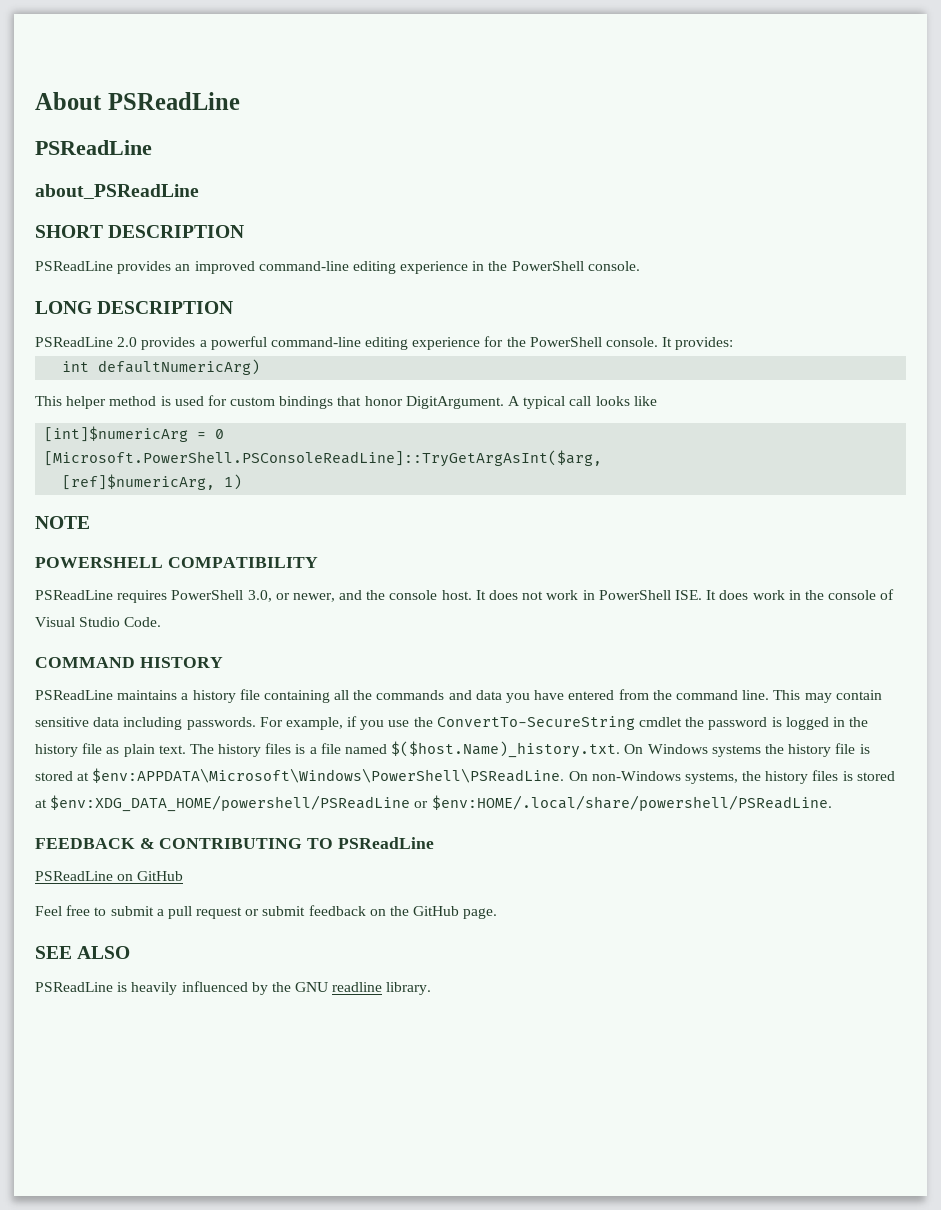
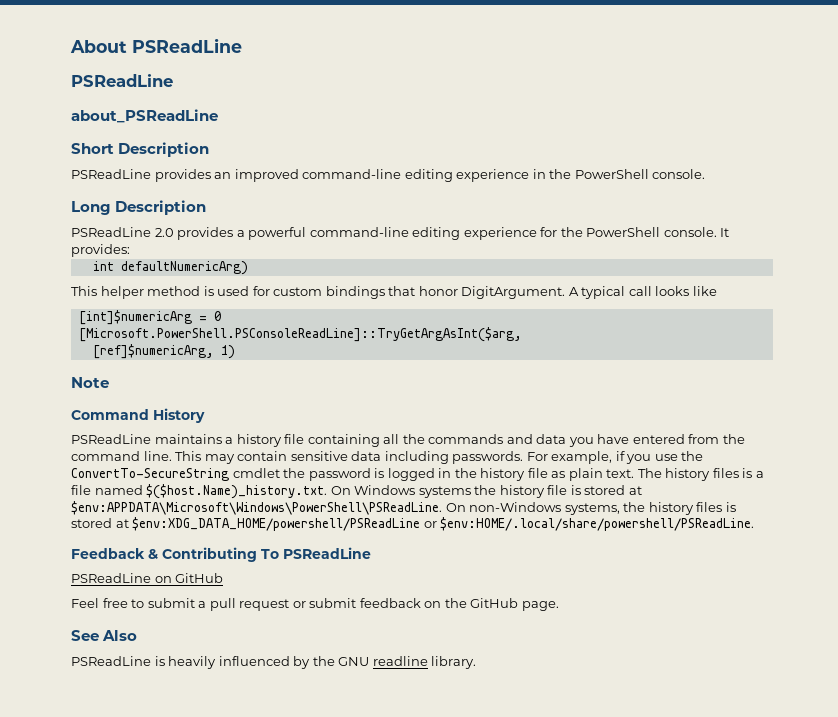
[35,225,245,238] SHORT DESCRIPTION -> [71,142,210,157] Short Description
[35,301,234,314] LONG DESCRIPTION -> [71,200,207,215] Long Description
[35,516,90,529] [35,557,318,568] [35,589,895,603] [35,617,162,627] [35,657,223,668] NOTE // POWERSHELL COMPATIBILITY // PSReadLine requires PowerShell 3.0, or newer, and the console host. It does not work in PowerShell ISE. It does work in the console of Visual Studio Code. // COMMAND HISTORY -> [71,377,109,388] [71,408,205,423] Note // Command History
[35,838,334,849] FEEDBACK & CONTRIBUTING TO -> [71,547,279,562] Feedback & Contributing To
[35,946,131,959] SEE ALSO -> [71,630,138,641] See Also

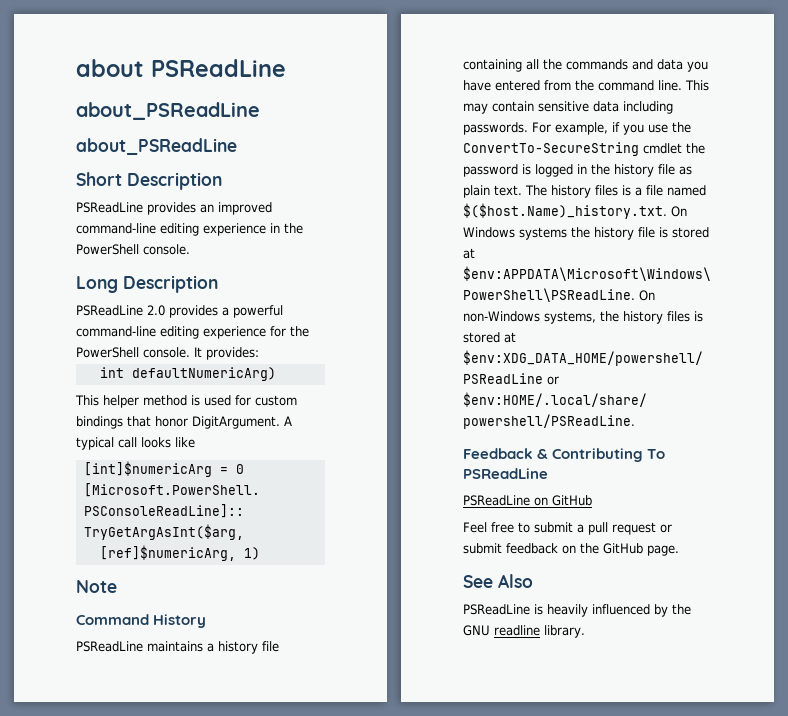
[70,38,242,53] [71,74,173,87] About PSReadLine // PSReadLine -> [76,59,286,77] [76,102,260,120] about PSReadLine // about_PSReadLine

